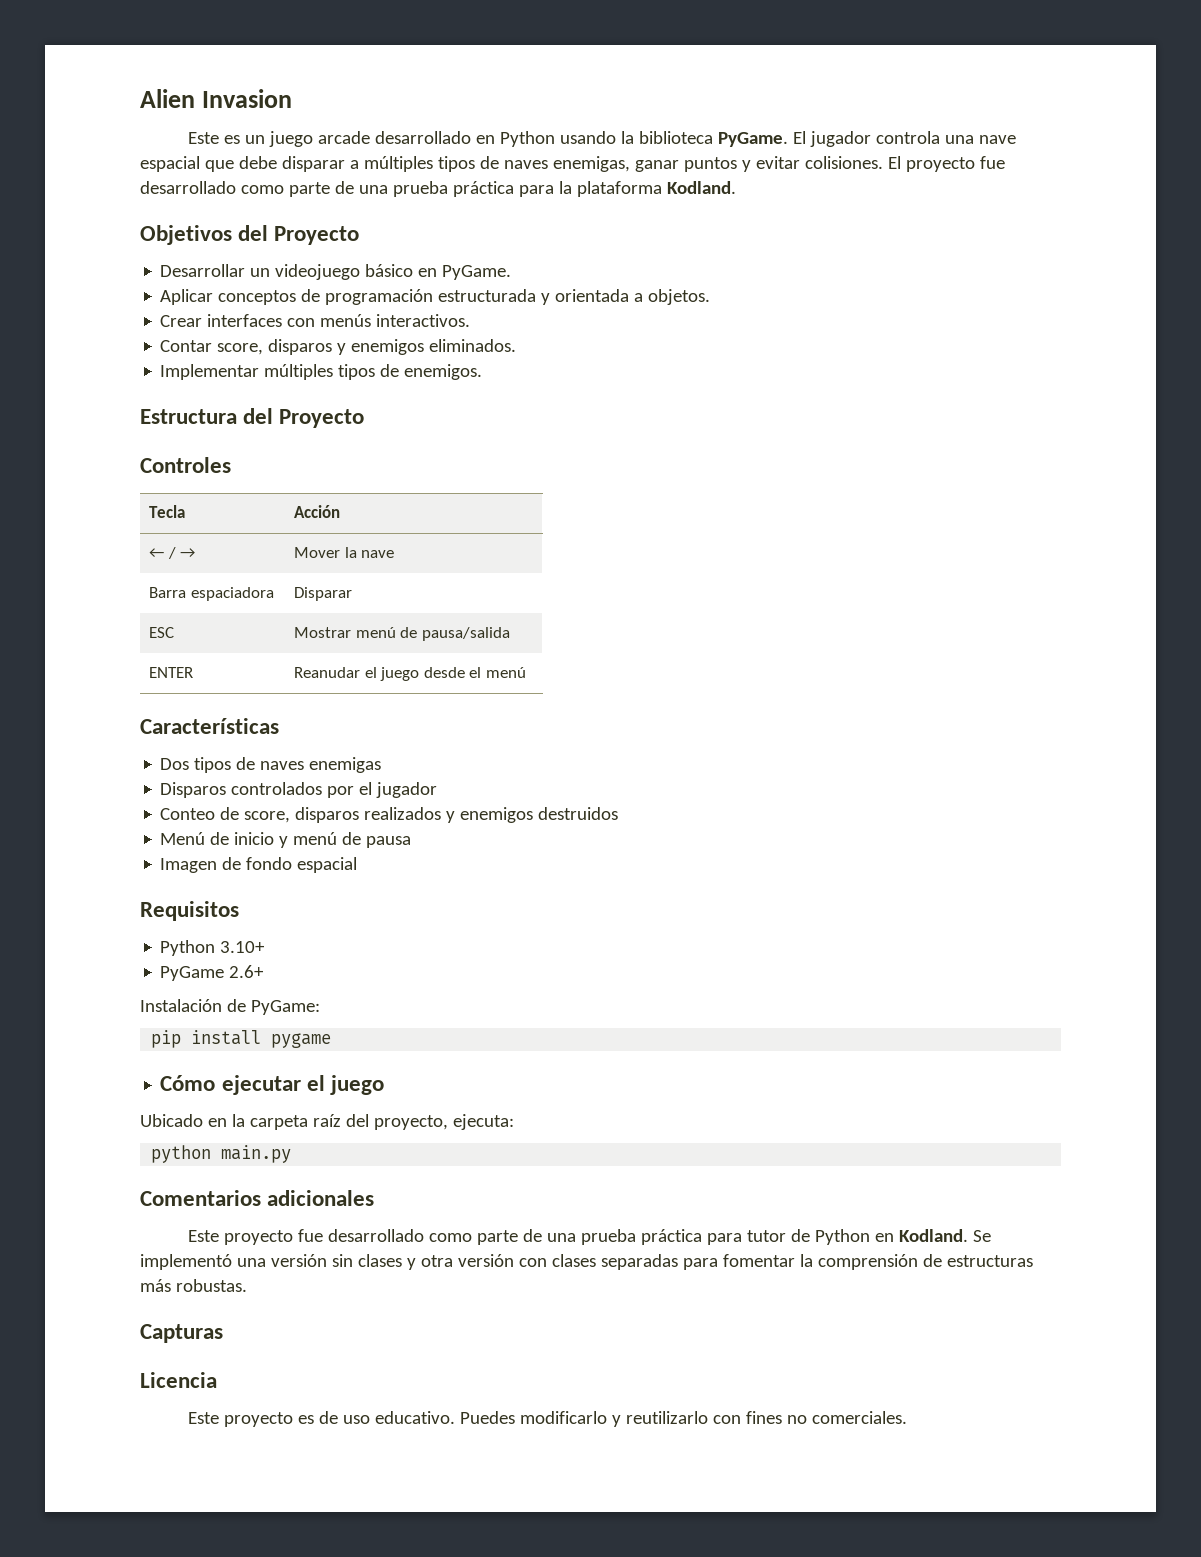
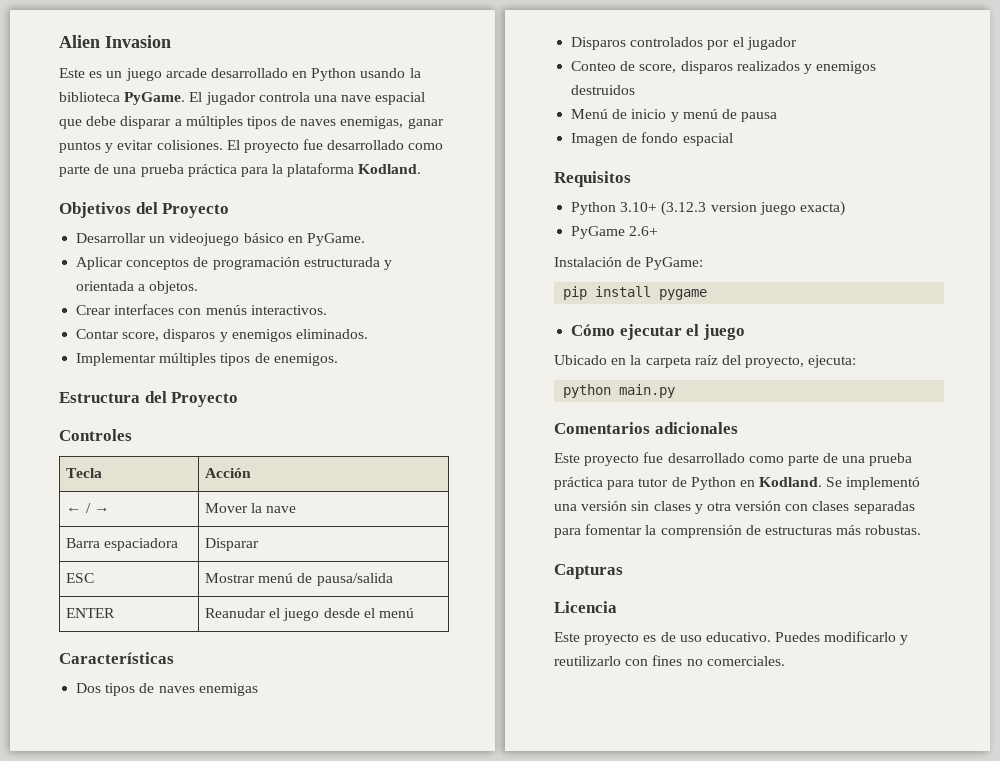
(266, 947) none -> [661,201,845,216] (3.12.3 version juego exacta)

